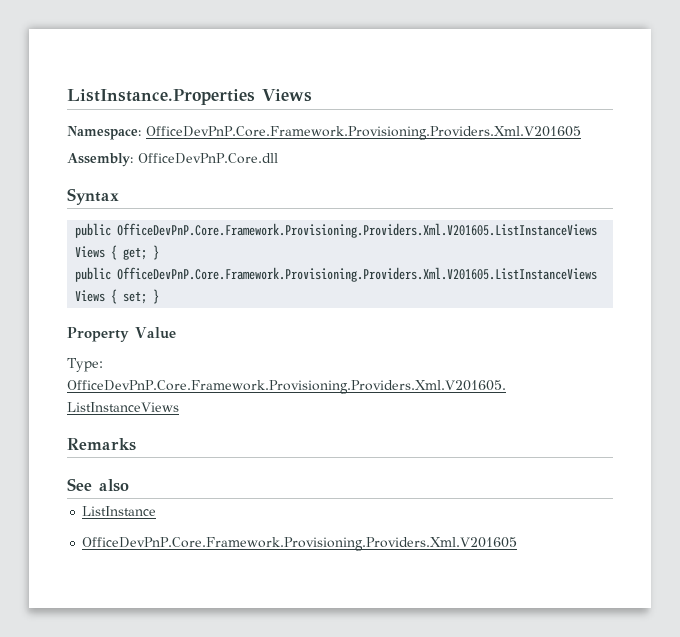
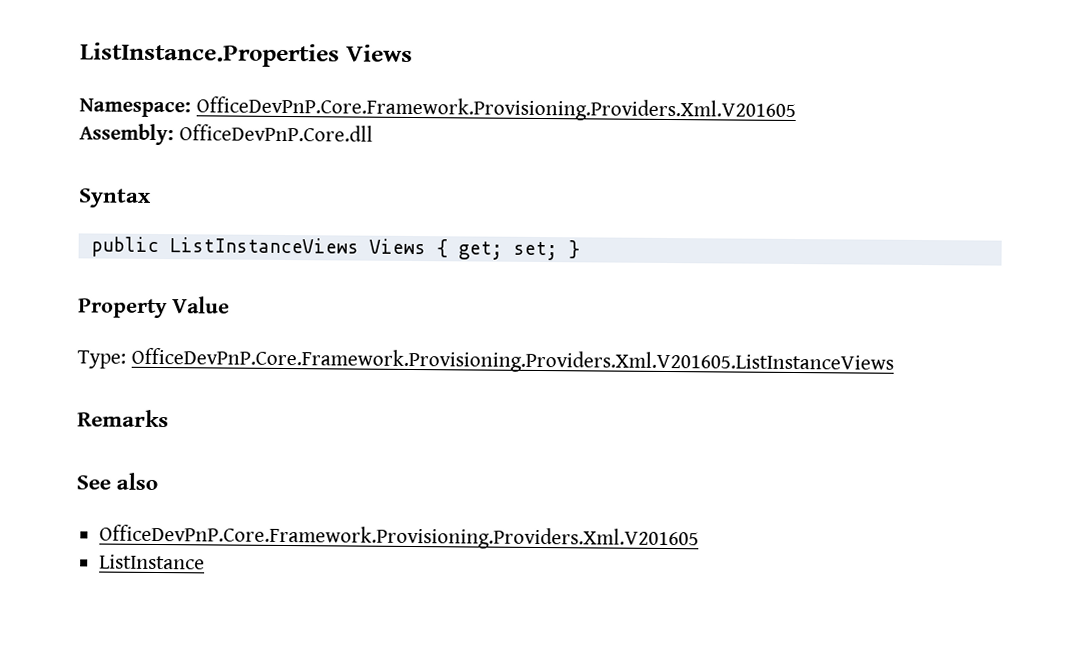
[117,223,598,238] OfficeDevPnP.Core.Framework.Provisioning.Providers.Xml.V201605.ListInstanceViews -> [168,237,359,254] ListInstanceViews
[153,245,160,260] [75,267,598,282] [75,289,118,304] } // public OfficeDevPnP.Core.Framework.Provisioning.Providers.Xml.V201605.ListInstanceViews Views { -> (503, 250) none
(129, 485) none -> [99,524,700,551] // OfficeDevPnP.Core.Framework.Provisioning.Providers.Xml.V201605
[82,537,518,551] // OfficeDevPnP.Core.Framework.Provisioning.Providers.Xml.V201605 -> (206, 562) none

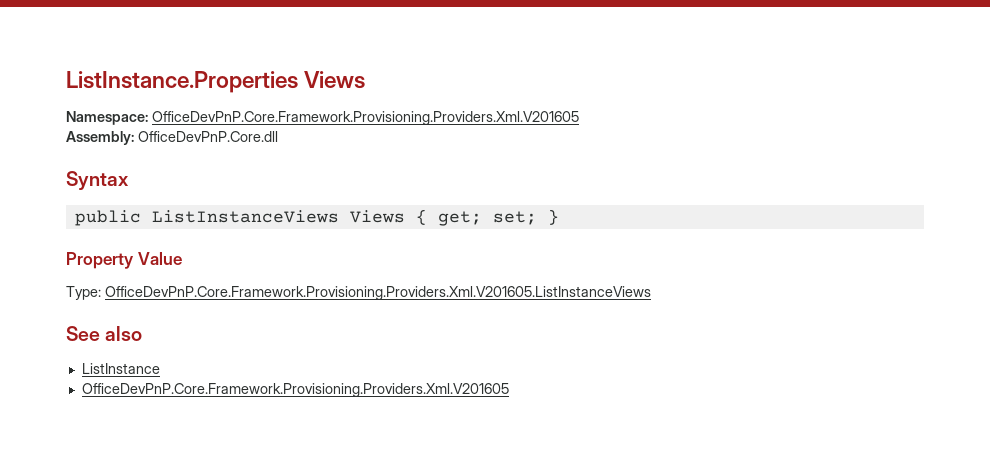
[77,409,169,428] // Remarks -> (651, 293) none
[99,524,700,551] [99,554,206,570] // OfficeDevPnP.Core.Framework.Provisioning.Providers.Xml.V201605 // ListInstance -> [81,363,160,374] [81,383,509,397] // ListInstance // OfficeDevPnP.Core.Framework.Provisioning.Providers.Xml.V201605

